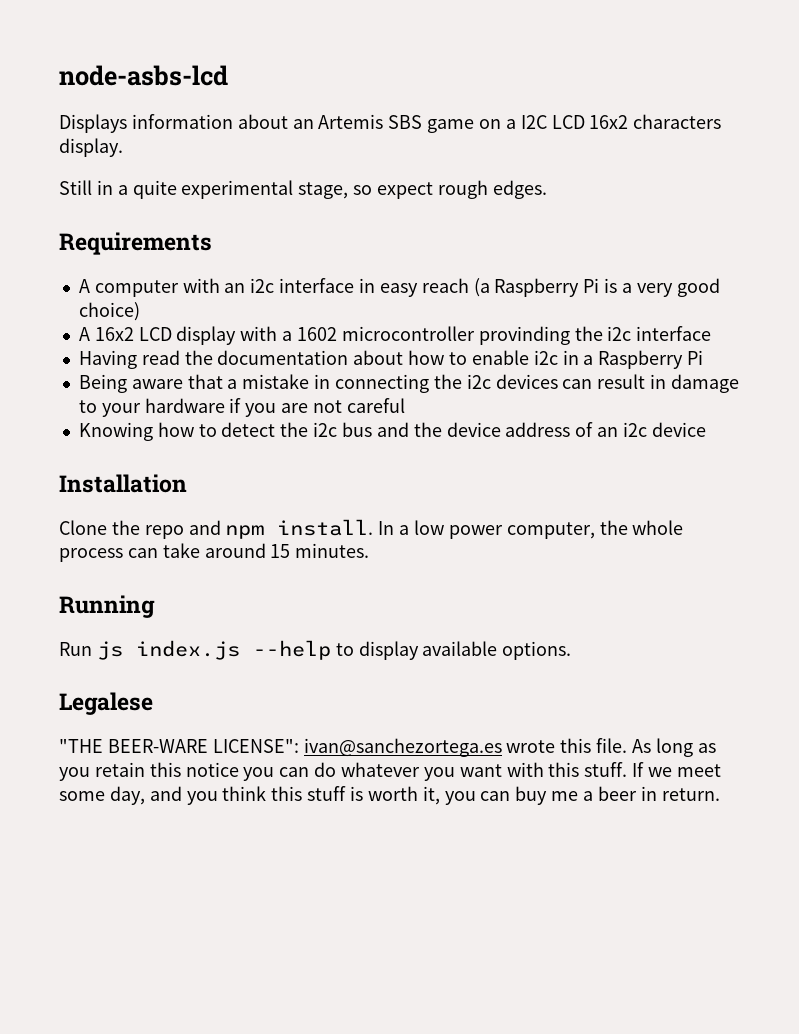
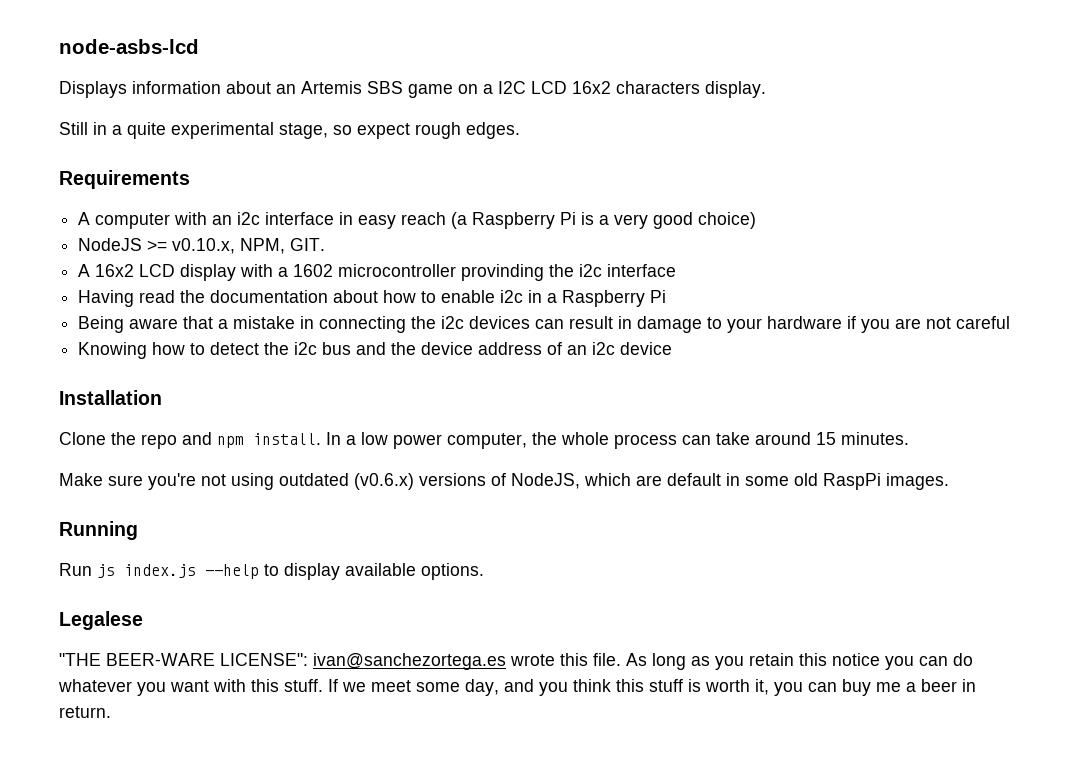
(140, 311) none -> [78,238,326,254] // NodeJS >= v0.10.x, NPM, GIT.
(370, 550) none -> [59,473,949,490] // Make sure you're not using outdated (v0.6.x) versions of NodeJS, which are default in some old RaspPi images.

